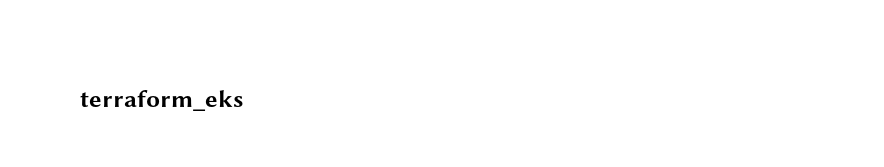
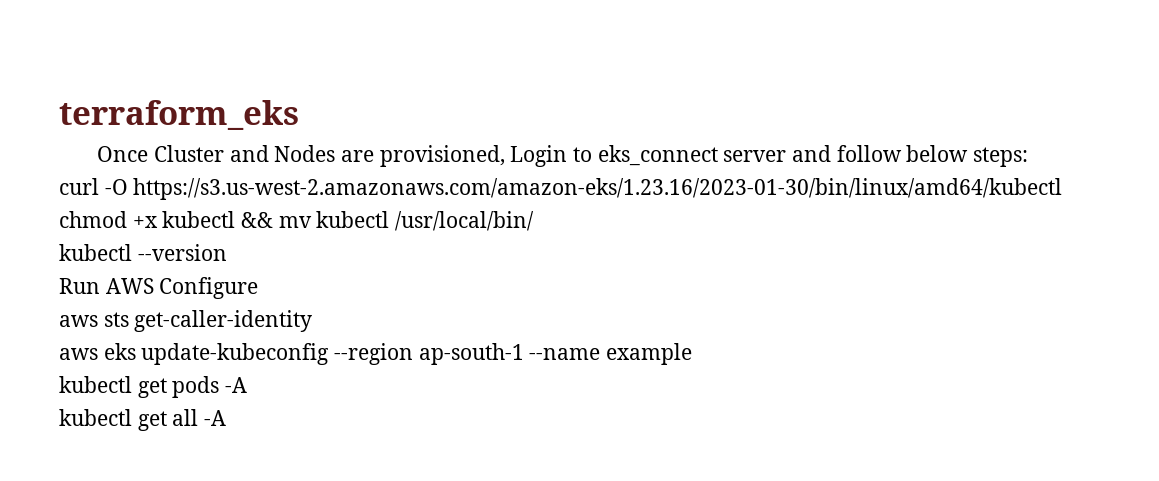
(243, 100) none -> [97,145,1028,167] [59,178,1063,200] [59,211,535,231] [59,244,227,261] [59,277,259,299] [59,310,313,332] [59,343,693,365] [59,376,248,398] [59,409,227,431] // Once Cluster and Nodes are provisioned, Login to eks_connect server and follow below steps: // curl -O https://s3.us-west-2.amazonaws.com/amazon-eks/1.23.16/2023-01-30/bin/linux/amd64/kubectl // chmod +x kubectl && mv kubectl /usr/local/bin/ // kubectl --version // Run AWS Configure // aws sts get-caller-identity // aws eks update-kubeconfig --region ap-south-1 --name example // kubectl get pods -A // kubectl get all -A

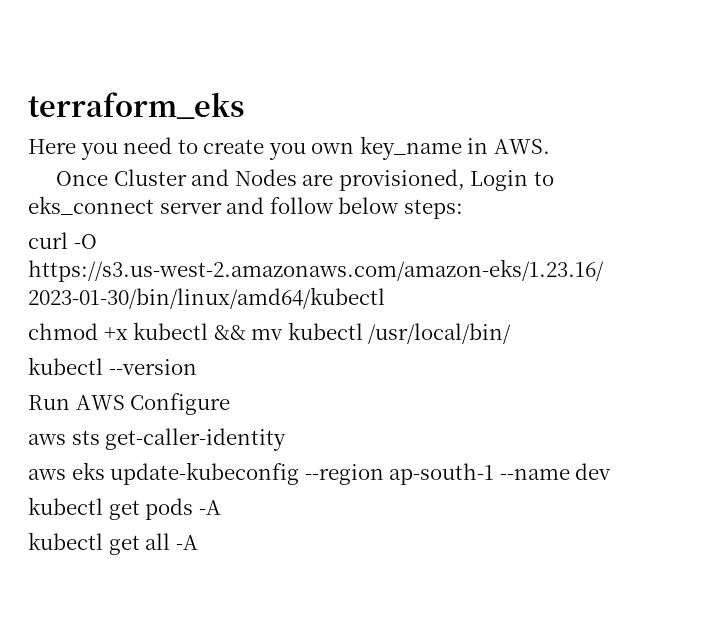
(299, 115) none -> [28,136,550,160] // Here you need to create you own key_name in AWS.
[606,343,693,365] example -> [575,463,612,480] dev

